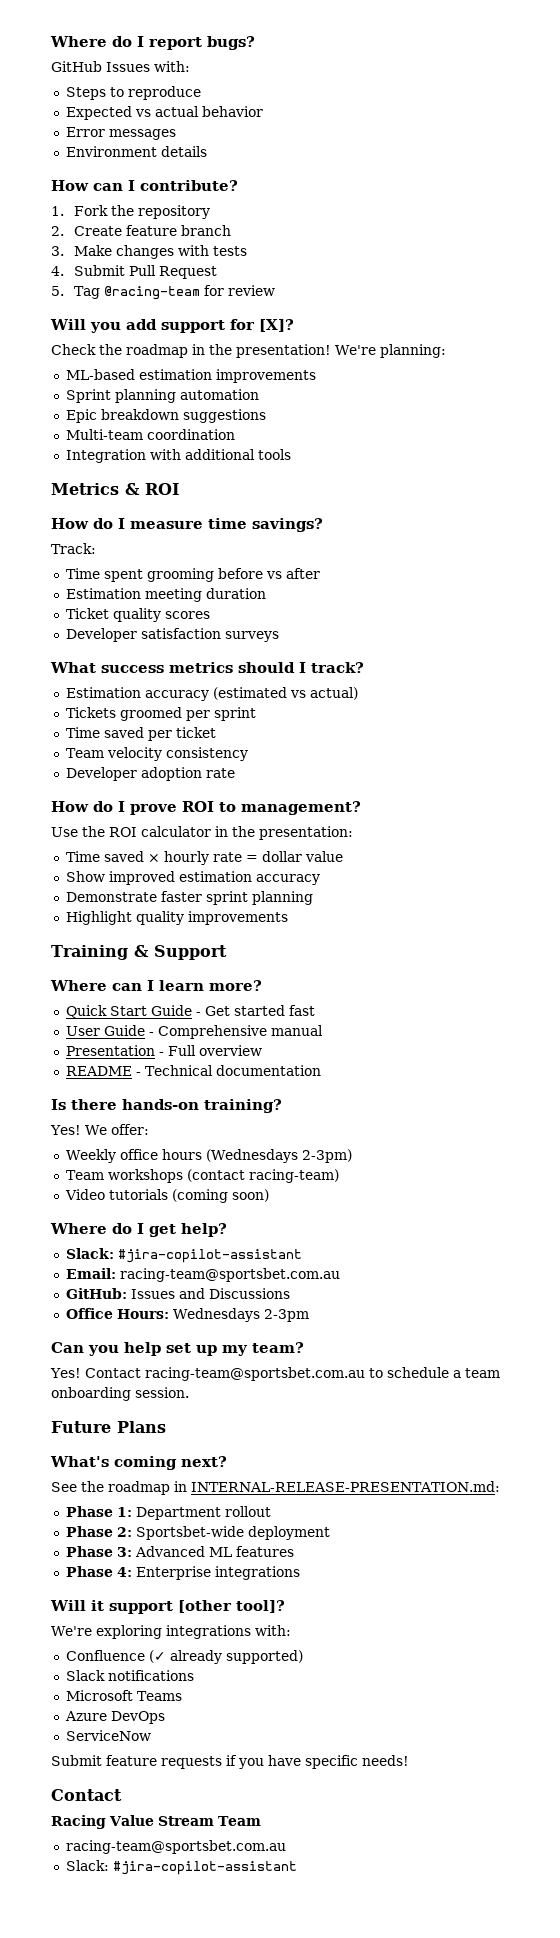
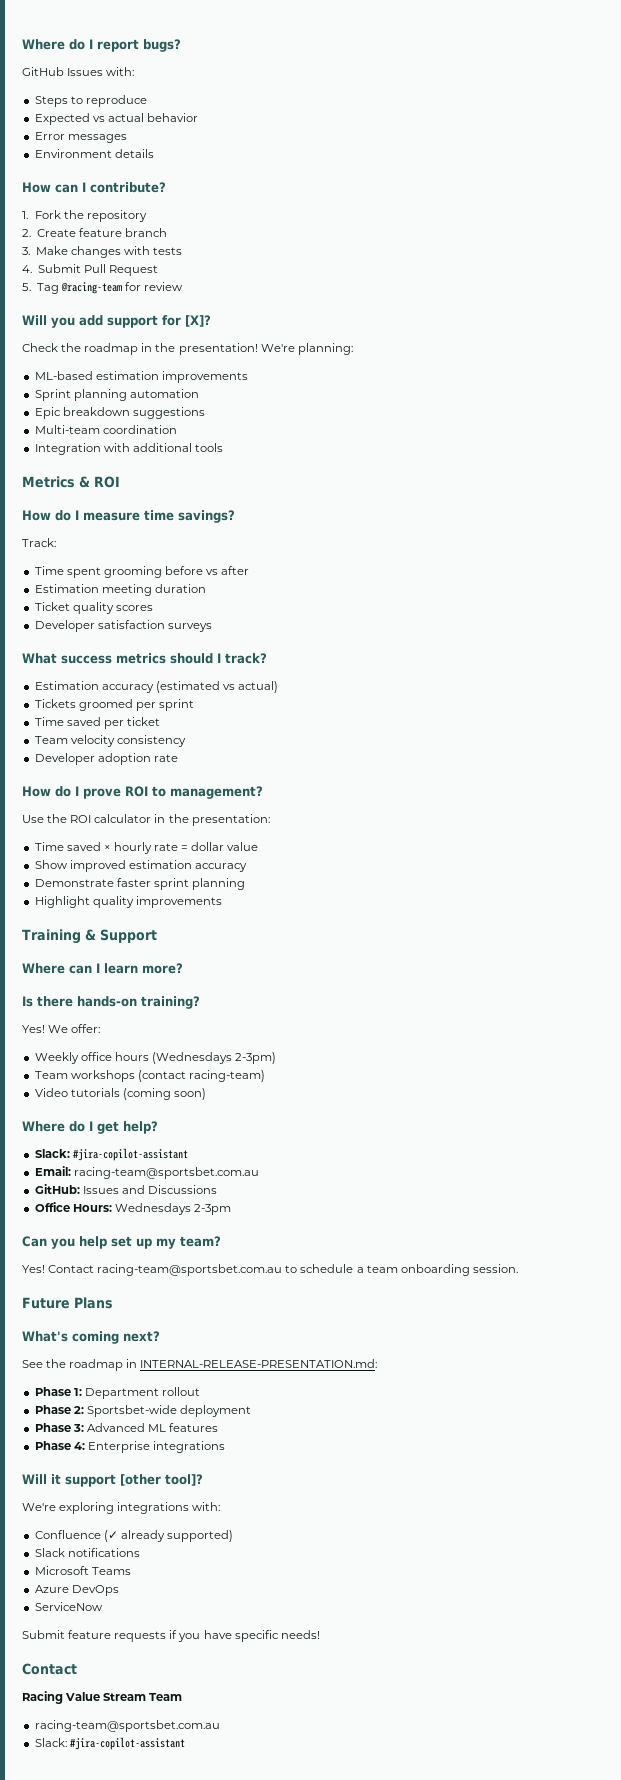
[65,1005,315,1018] [65,1025,323,1039] [65,1045,262,1056] [65,1065,321,1076] // Quick Start Guide - Get started fast // User Guide - Comprehensive manual // Presentation - Full overview // README - Technical documentation -> (183, 968) none

